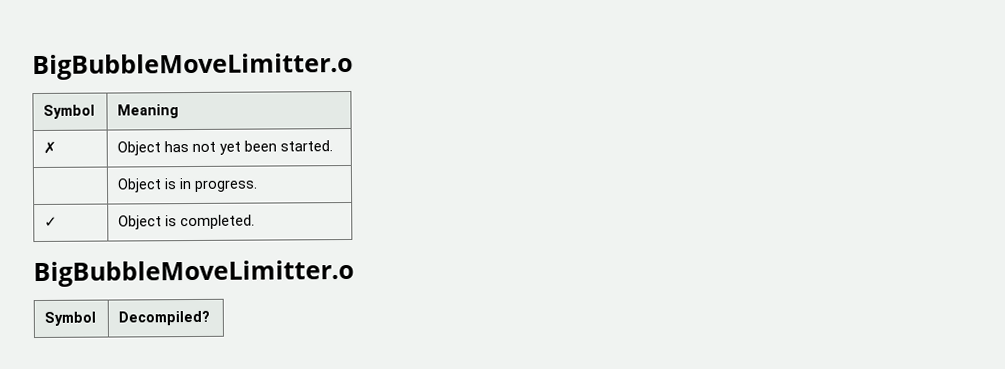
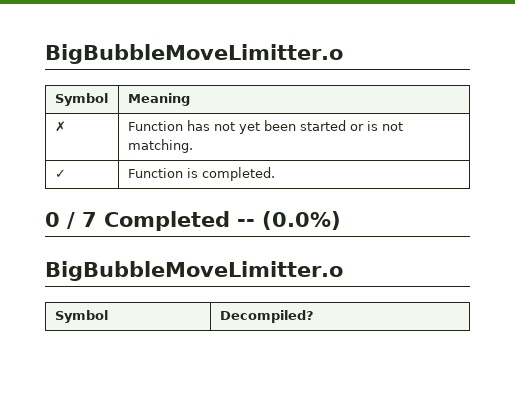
[117,141,162,156] Object -> [127,121,183,131] Function
[280,140,334,152] [117,178,259,193] started. // | Object is in progress. -> [299,120,403,131] [127,139,193,153] started or is not matching.
[118,215,163,230] Object -> [127,168,183,178] Function
(256, 222) none -> [45,211,341,231] // 0 / 7 Completed -- (0.0%)

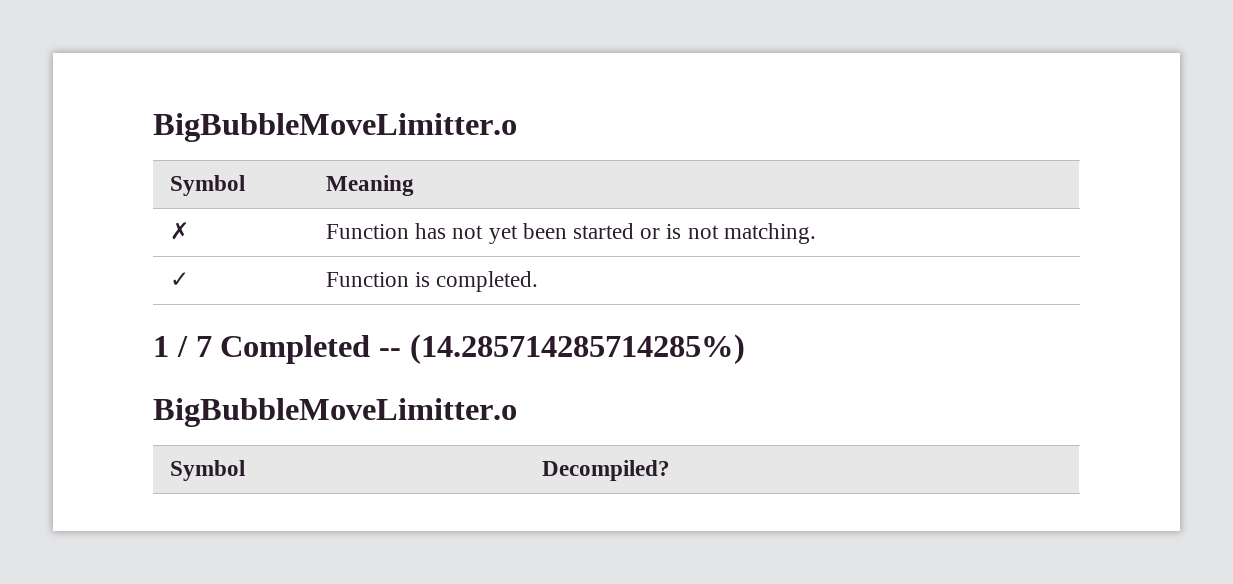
[45,212,60,227] 0 -> [153,336,169,357] 1
[262,211,341,230] (0.0%) -> [409,334,745,364] (14.285714285714285%)

